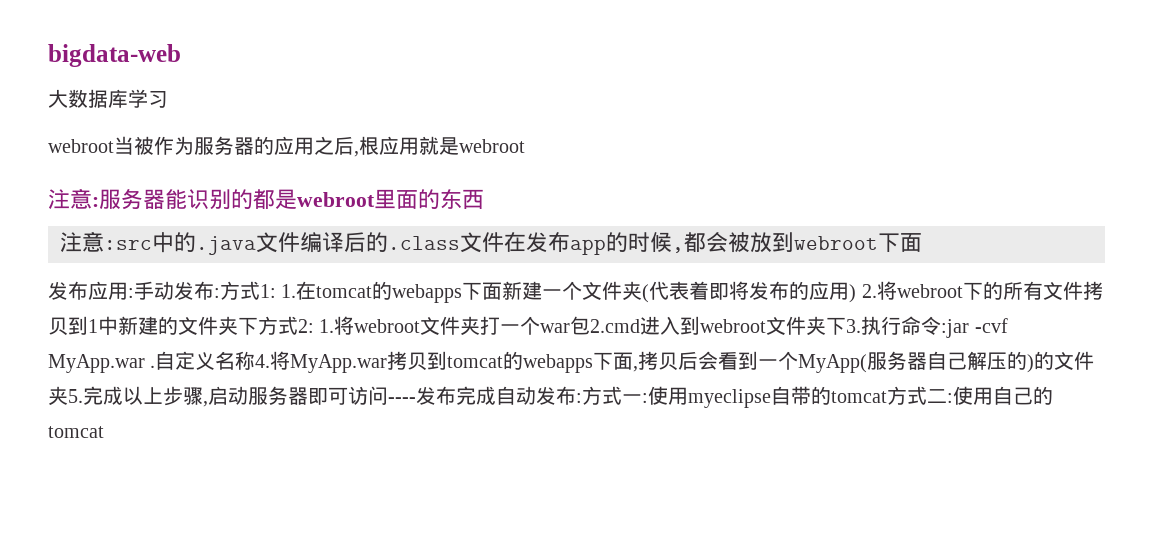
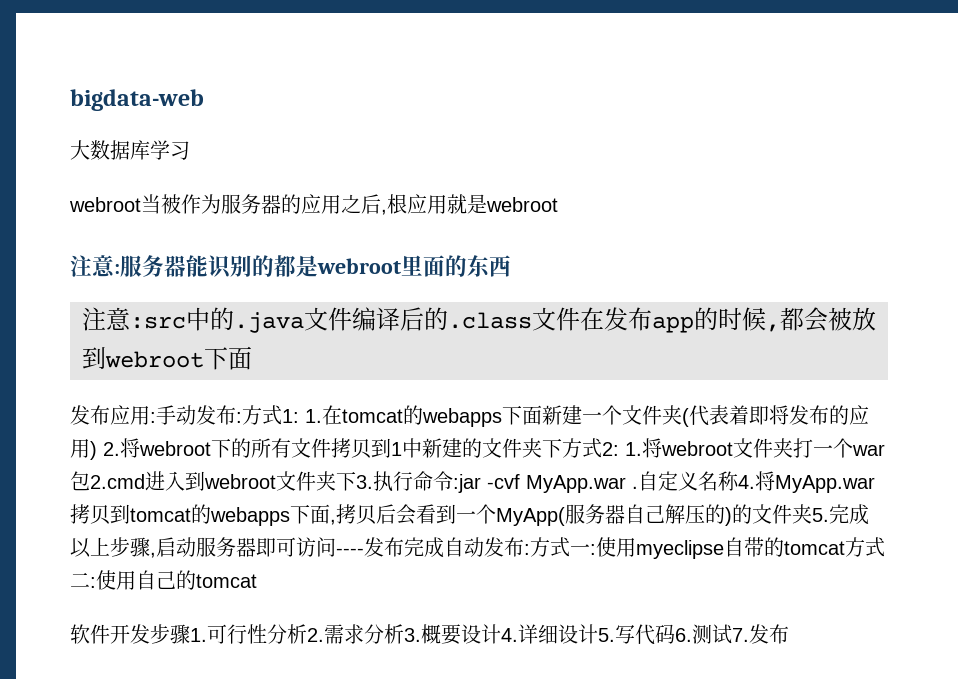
(104, 432) none -> [70,624,789,645] // 软件开发步骤1.可行性分析2.需求分析3.概要设计4.详细设计5.写代码6.测试7.发布

